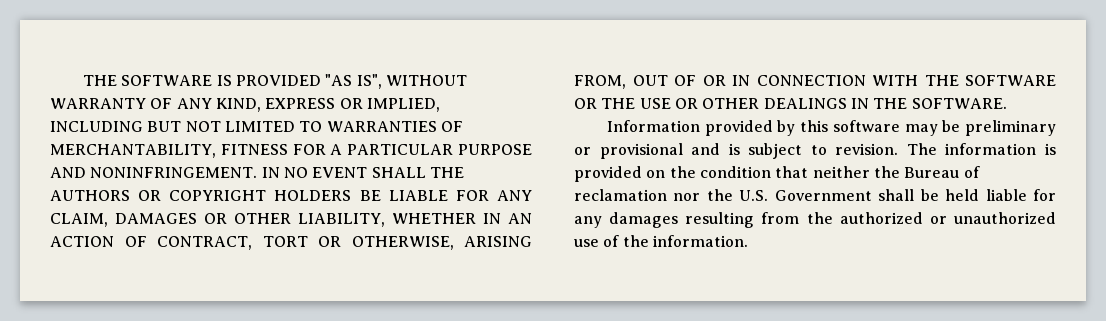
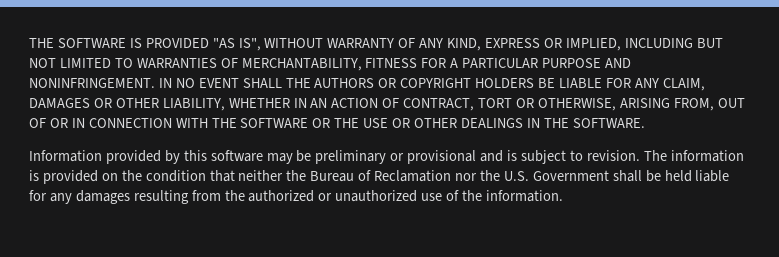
[574,189,667,201] reclamation -> [374,170,452,182] Reclamation

